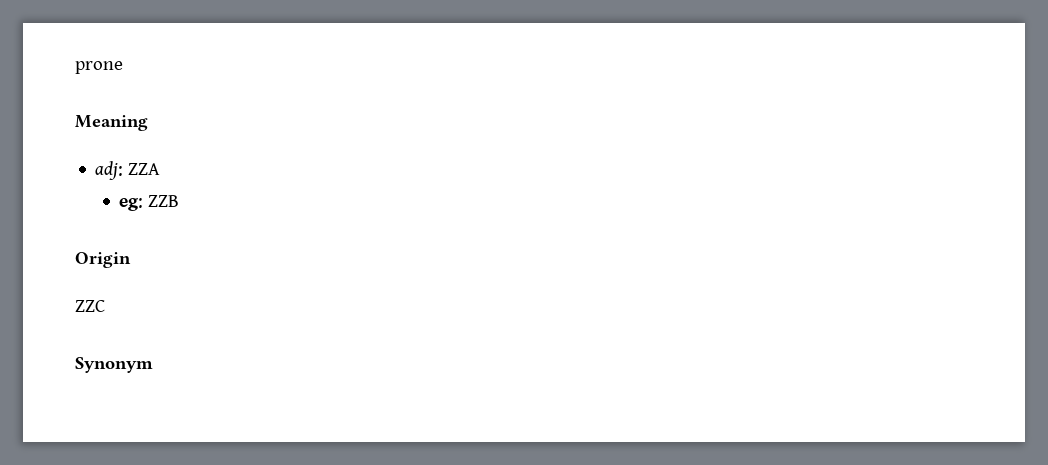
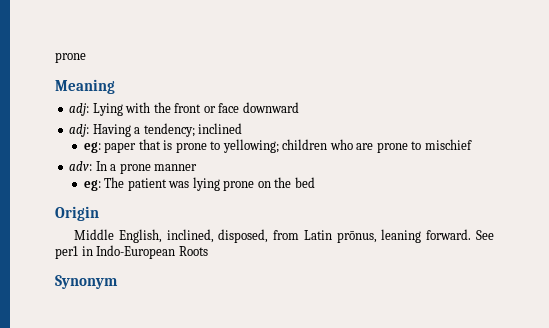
[128,163,161,175] [119,195,180,211] [75,252,131,268] [75,300,105,312] ZZA // eg: ZZB // Origin // ZZC -> [92,102,299,116] [69,123,243,137] [83,139,472,153] [69,161,198,174] [83,177,315,191] [55,206,99,221] [74,229,495,243] [55,245,208,259] Lying with the front or face downward // adj: Having a tendency; inclined // eg: paper that is prone to yellowing; children who are prone to mischief // adv: In a prone manner // eg: The patient was lying prone on the bed // Origin // Middle English, inclined, disposed, from Latin prōnus, leaning forward. See per1 in Indo-European Roots

